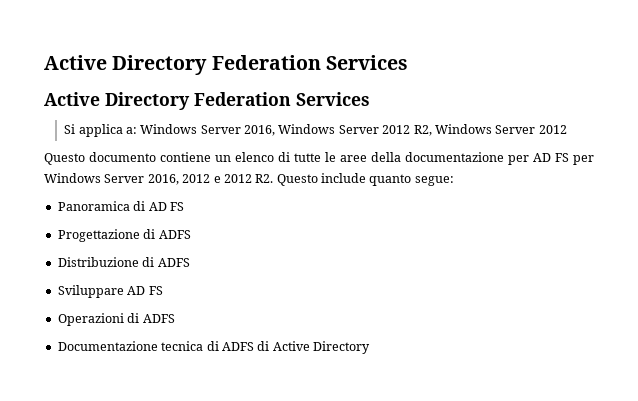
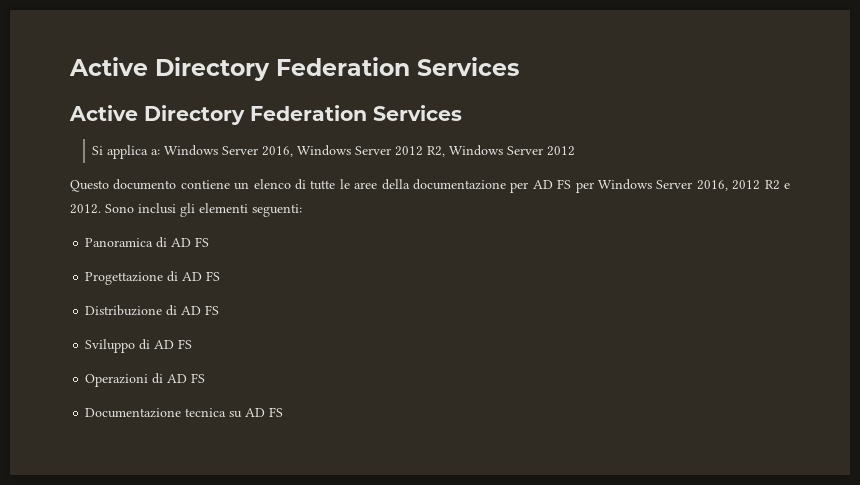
[213,173,454,186] e 2012 R2. Questo include quanto segue: -> [764,180,790,190] [70,203,302,217] R2 e 2012. Sono inclusi gli elementi seguenti:
[158,230,191,239] ADFS -> [182,271,221,281] AD FS
[157,258,190,267] [57,285,124,298] ADFS // Sviluppare -> [181,305,220,315] [85,339,151,353] AD FS // Sviluppo di
[142,314,175,323] ADFS -> [167,373,206,383] AD FS
[206,341,370,354] di ADFS di Active Directory -> [229,407,284,418] su AD FS

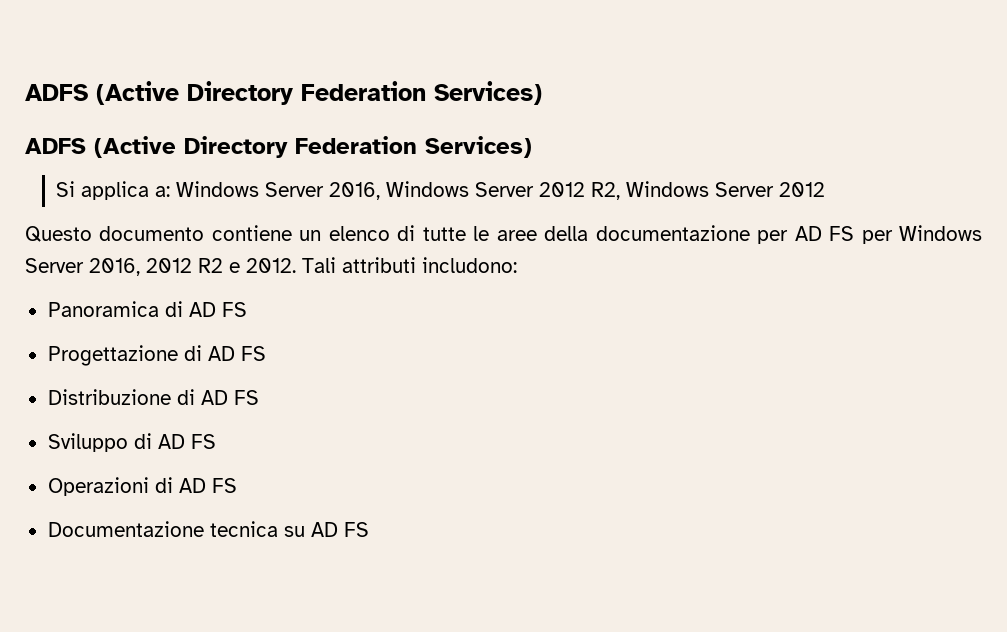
[69,57,519,81] [69,105,462,125] Active Directory Federation Services // Active Directory Federation Services -> [25,81,542,105] [25,136,532,158] ADFS (Active Directory Federation Services) // ADFS (Active Directory Federation Services)
[105,203,302,217] Sono inclusi gli elementi seguenti: -> [302,257,517,273] Tali attributi includono:

